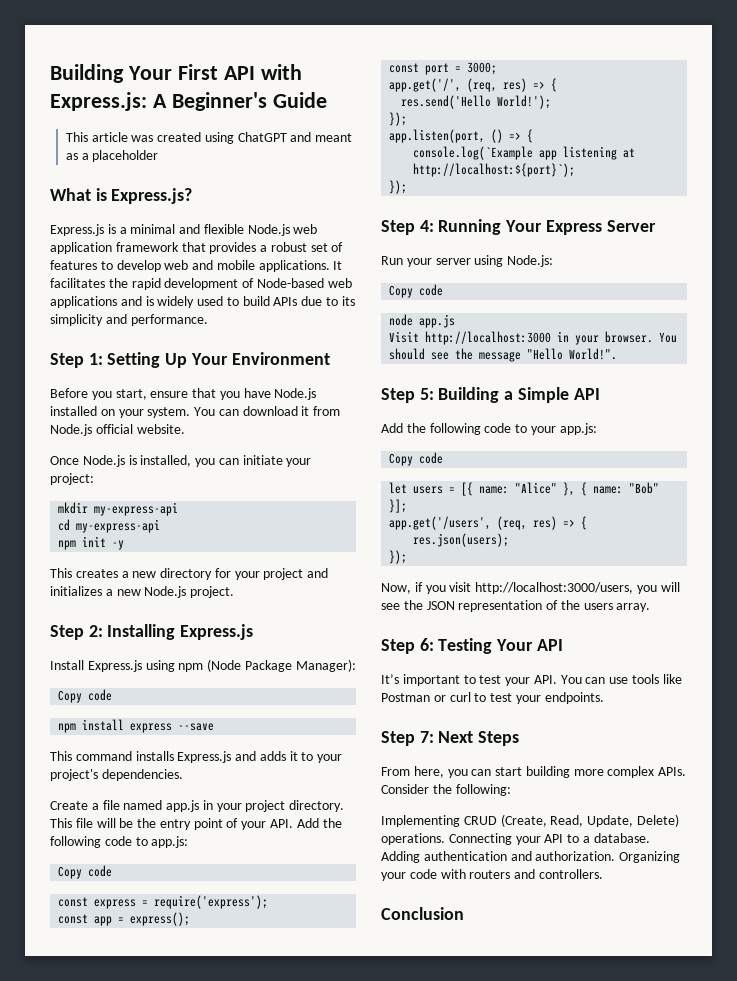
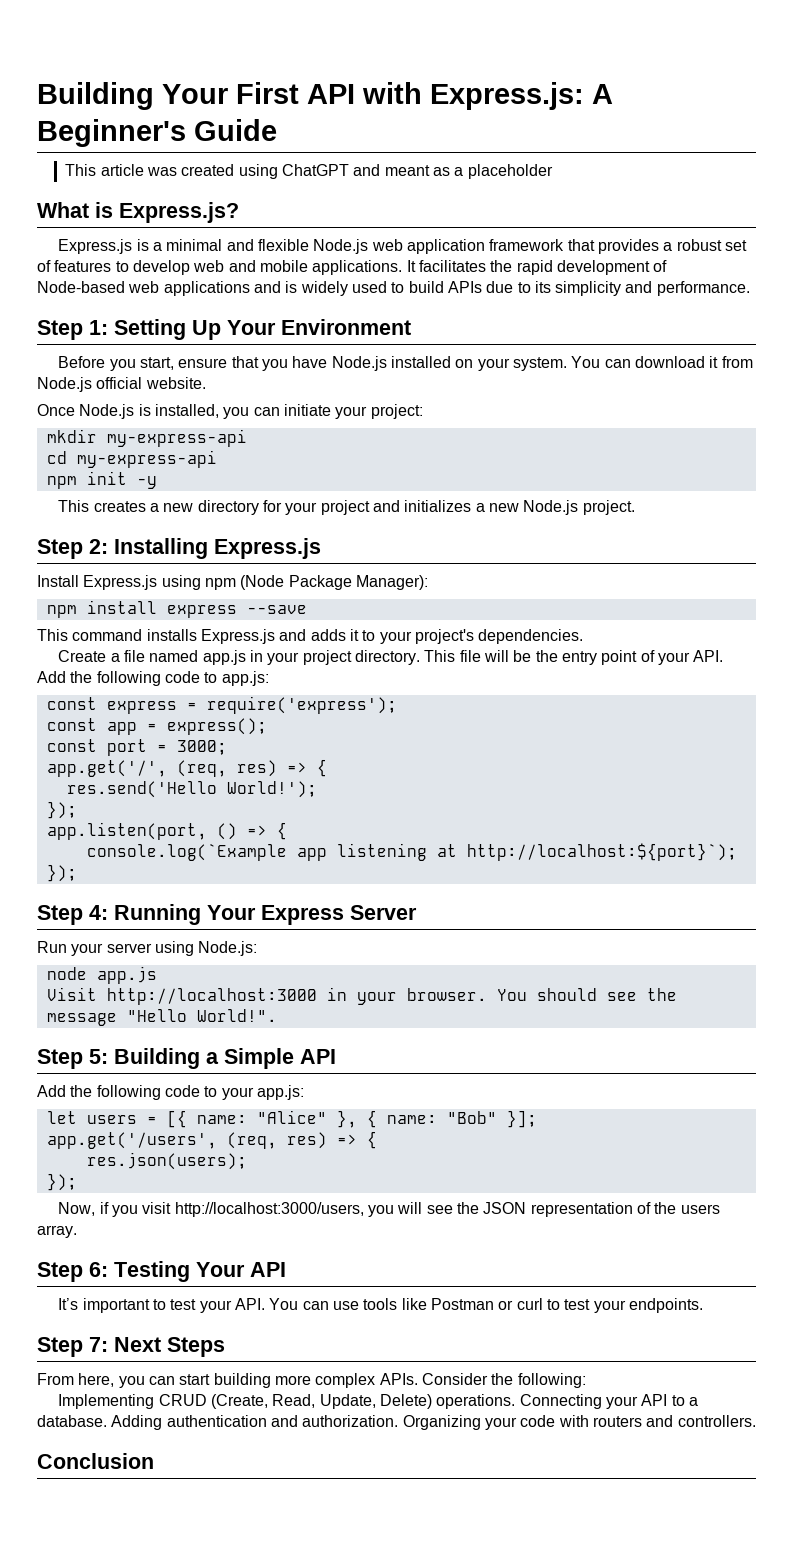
[58,689,113,703] // Copy code -> (428, 582) none
[58,865,113,879] // Copy code -> (269, 678) none
[389,284,444,298] // Copy code -> (258, 948) none
[389,452,444,466] // Copy code -> (304, 1092) none

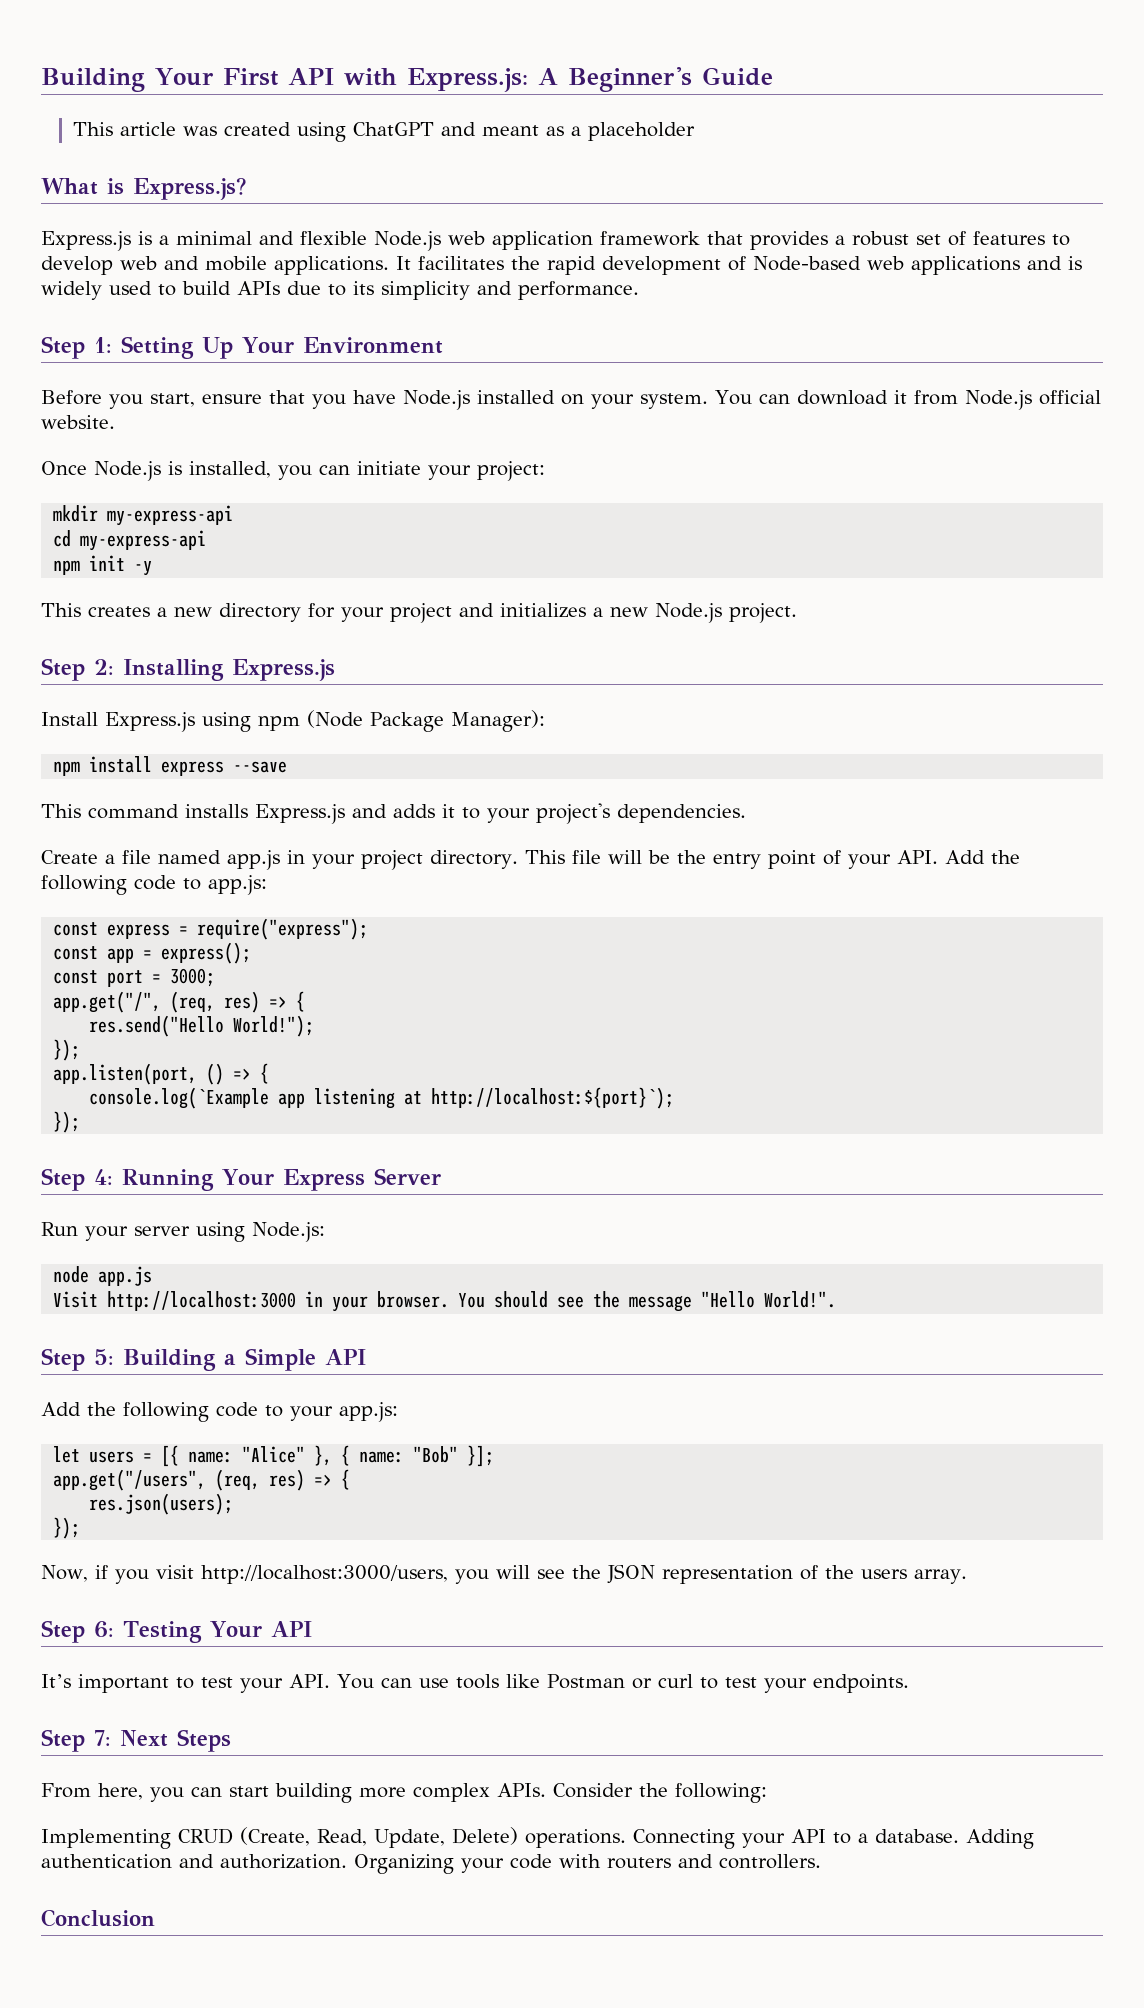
[206,696,397,714] require('express'); -> [197,918,369,940] require("express");
[46,759,327,777] [66,781,317,798] app.get('/', (req, res) => { // res.send('Hello World!'); -> [53,991,306,1013] [89,1015,315,1037] app.get("/", (req, res) => { // res.send("Hello World!");
[46,1132,217,1149] app.get('/users', -> [53,1469,207,1491] app.get("/users",

